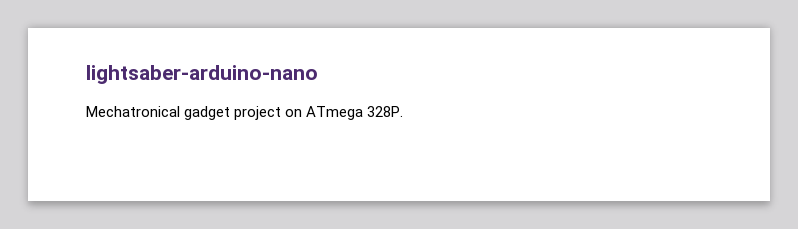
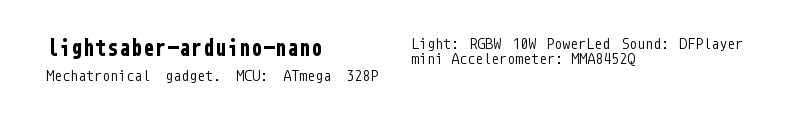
[184,106,404,120] gadget project on ATmega 328P. -> [165,70,378,83] [411,38,743,51] [411,53,635,66] gadget. MCU: ATmega 328P Light: RGBW 10W PowerLed Sound: DFPlayer mini Accelerometer: MMA8452Q

